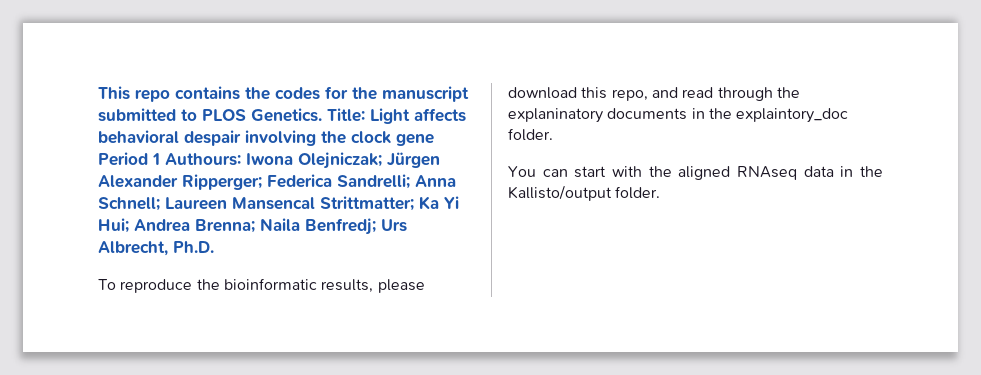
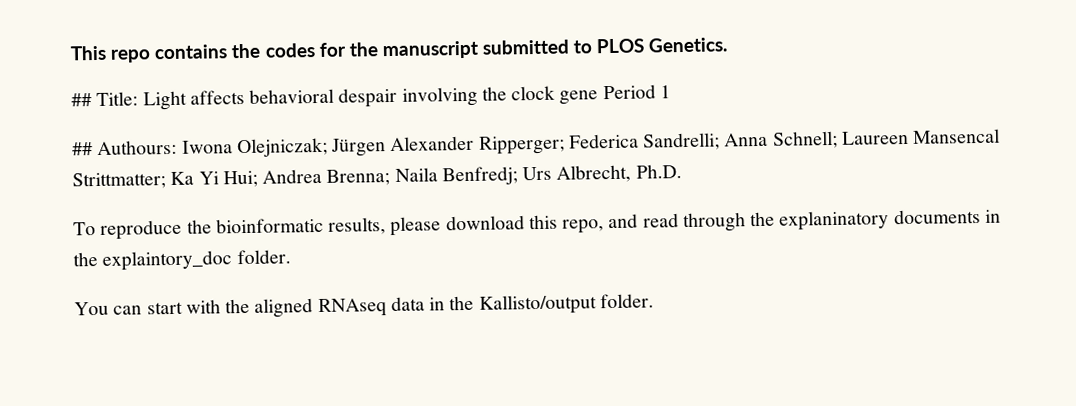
(322, 115) none -> [71,93,92,107] // ##
(160, 159) none -> [72,142,93,156] // ##

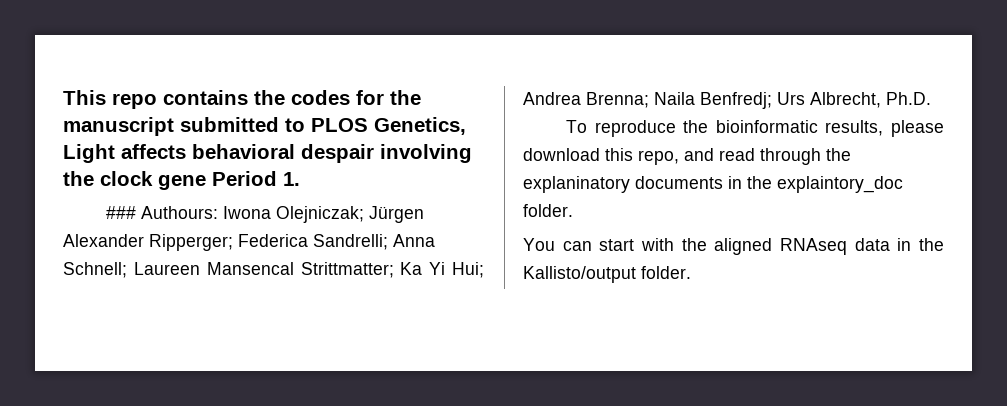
[648,37,729,53] [71,91,139,107] Genetics. // ## Title: -> [374,117,466,135] Genetics,
[659,85,671,99] [72,142,93,156] 1 // ## -> [283,172,300,186] [106,206,137,219] 1. // ###

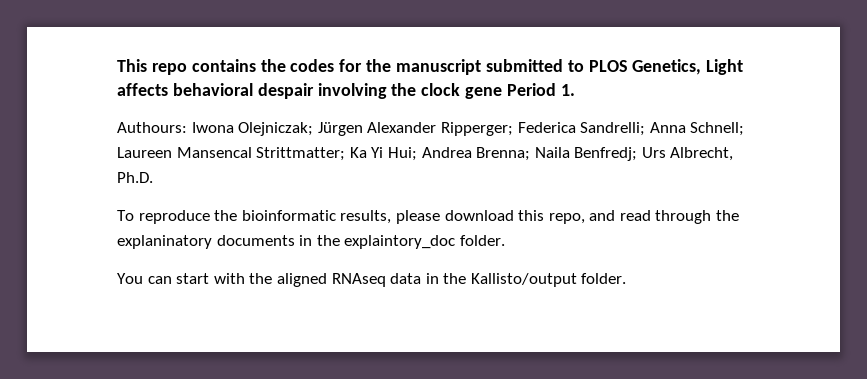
[106,206,137,219] ### -> (575, 90) none

